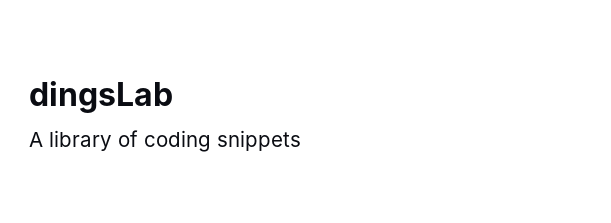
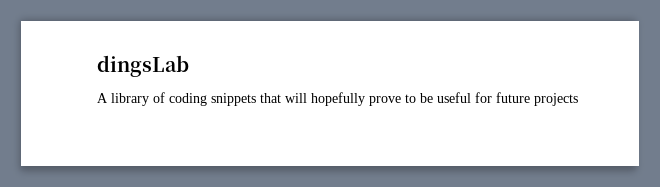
(301, 140) none -> [260,92,578,106] that will hopefully prove to be useful for future projects

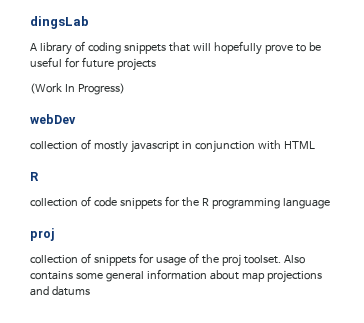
(578, 99) none -> [30,83,125,95] [30,114,76,124] [30,139,315,153] [30,172,39,181] [30,196,330,209] [30,228,54,241] [30,253,305,267] [30,269,322,283] [30,286,90,296] // (Work In Progress) // webDev // collection of mostly javascript in conjunction with HTML // R // collection of code snippets for the R programming language // proj // collection of snippets for usage of the proj toolset. Also contains some general information about map projections and datums

